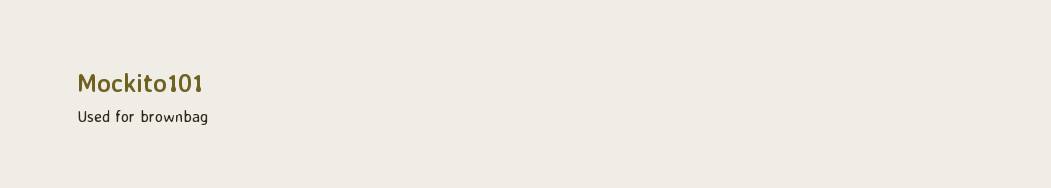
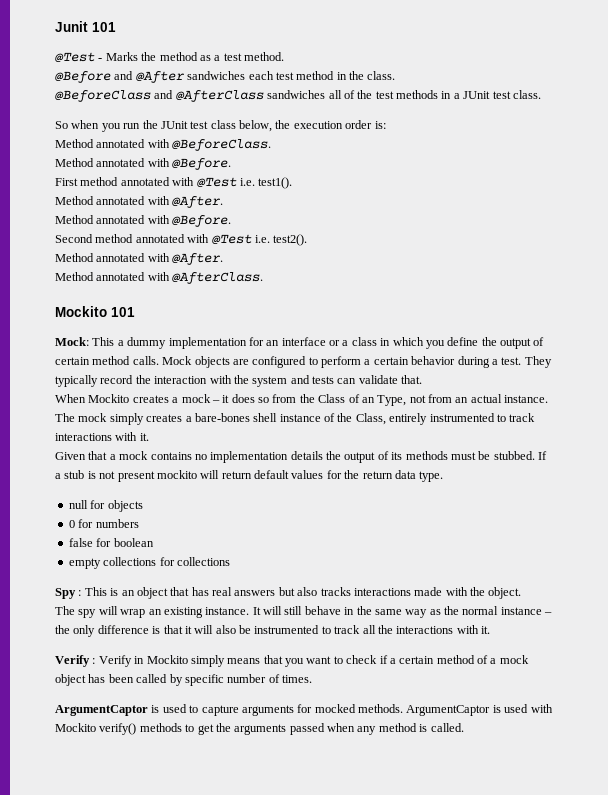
[77,73,203,92] [77,110,208,125] Mockito101 // Used for brownbag -> [55,21,116,32] [55,52,284,63] [55,71,396,83] [55,90,541,102] [55,120,386,132] [55,139,272,151] [55,158,232,170] [55,177,293,189] [55,196,224,208] [55,215,232,227] [55,234,308,246] [55,253,224,265] [55,272,264,284] [55,306,135,317] [55,337,545,349] [55,356,552,368] [55,375,423,387] [55,394,549,406] [55,413,536,425] [55,432,149,441] [55,451,547,463] [55,470,444,482] [68,500,143,512] [68,519,139,528] [68,538,154,547] [68,557,230,569] [55,587,522,599] [55,606,553,618] [55,625,490,637] [55,655,529,667] [55,674,312,686] [55,704,553,716] [55,723,464,735] Junit 101 // @Test - Marks the method as a test method. // @Before and @After sandwiches each test method in the class. // @BeforeClass and @AfterClass sandwiches all of the test methods in a JUnit test class. // So when you run the JUnit test class below, the execution order is: // Method annotated with @BeforeClass. // Method annotated with @Before. // First method annotated with @Test i.e. test1(). // Method annotated with @After. // Method annotated with @Before. // Second method annotated with @Test i.e. test2(). // Method annotated with @After. // Method annotated with @AfterClass. // Mockito 101 // Mock: This a dummy implementation for an interface or a class in which you define the output of certain method calls. Mock objects are configured to perform a certain behavior during a test. They typically record the interaction with the system and tests can validate that. // When Mockito creates a mock – it does so from the Class of an Type, not from an actual instance. The mock simply creates a bare-bones shell instance of the Class, entirely instrumented to track interactions with it. // Given that a mock contains no implementation details the output of its methods must be stubbed. If a stub is not present mockito will return default values for the return data type. // null for objects // 0 for numbers // false for boolean // empty collections for collections // Spy : This is an object that has real answers but also tracks interactions made with the object. // The spy will wrap an existing instance. It will still behave in the same way as the normal instance – the only difference is that it will also be instrumented to track all the interactions with it. // Verify : Verify in Mockito simply means that you want to check if a certain method of a mock object has been called by specific number of times. // ArgumentCaptor is used to capture arguments for mocked methods. ArgumentCaptor is used with Mockito verify() methods to get the arguments passed when any method is called.

